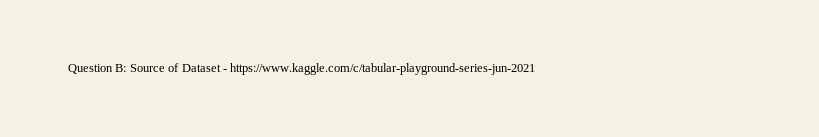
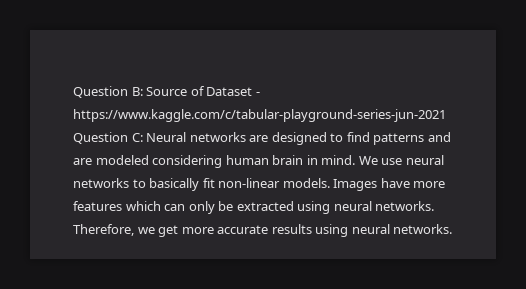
(536, 69) none -> [73,132,451,145] [73,155,444,168] [73,178,446,191] [73,201,435,214] [73,224,453,237] Question C: Neural networks are designed to find patterns and are modeled considering human brain in mind. We use neural networks to basically fit non-linear models. Images have more features which can only be extracted using neural networks. Therefore, we get more accurate results using neural networks.

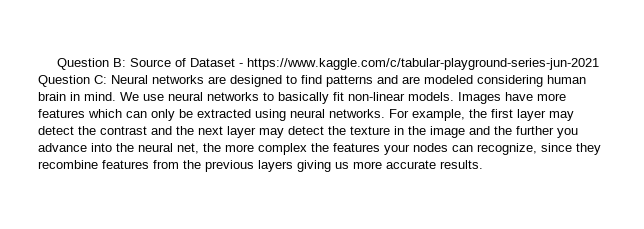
[73,224,453,237] Therefore, we get more accurate results using neural networks. -> [389,109,574,121] [38,126,578,138] [38,143,601,155] [38,160,483,172] For example, the first layer may detect the contrast and the next layer may detect the texture in the image and the further you advance into the neural net, the more complex the features your nodes can recognize, since they recombine features from the previous layers giving us more accurate results.

